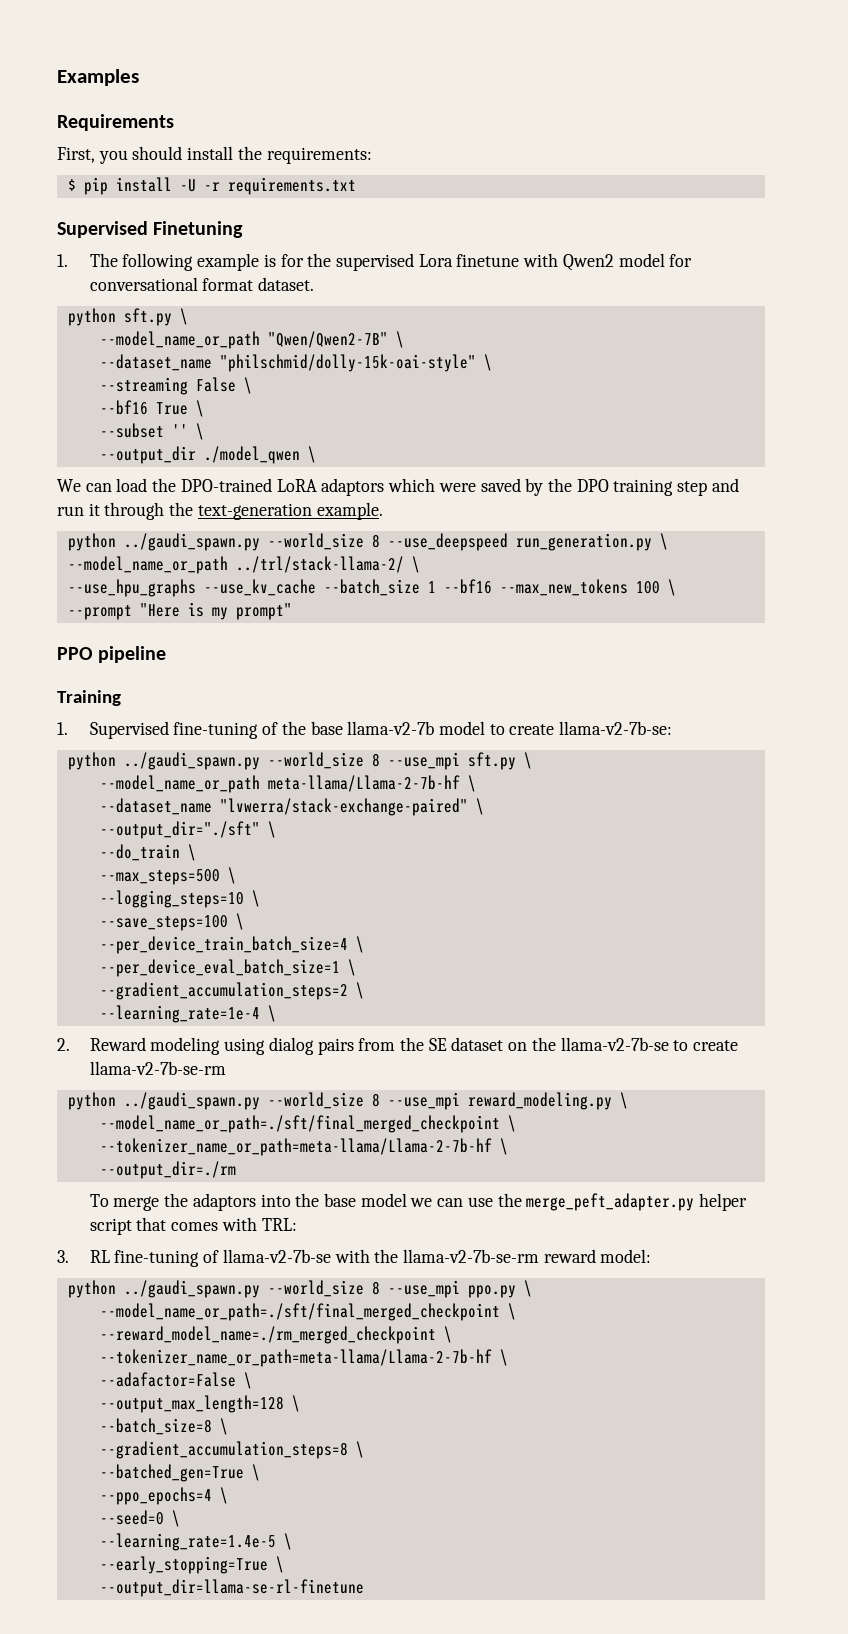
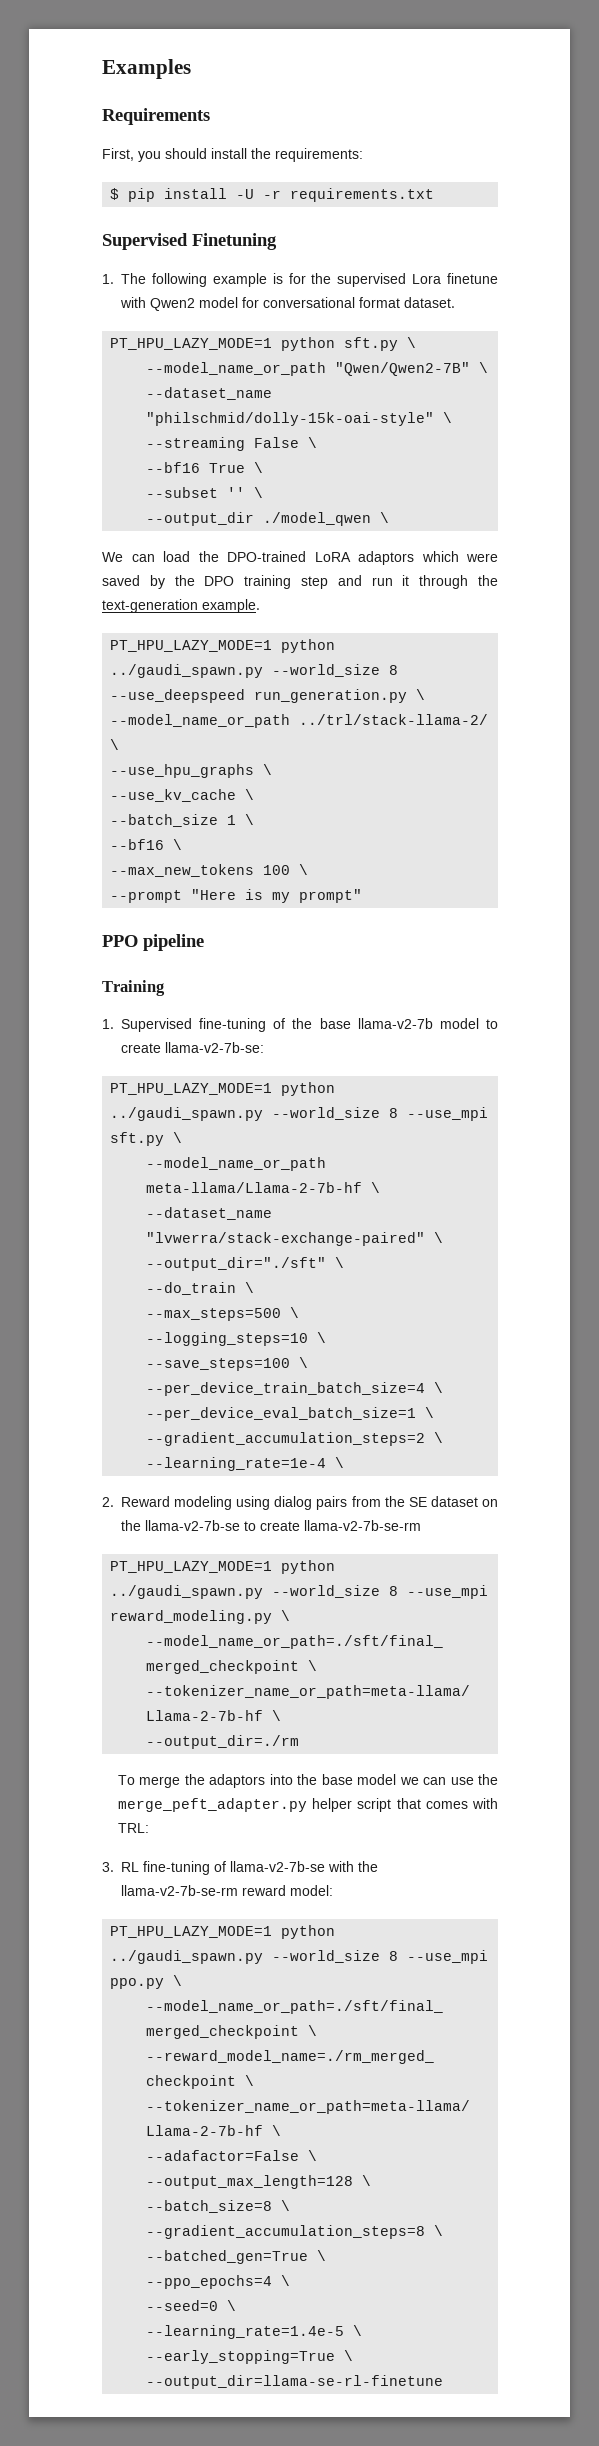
(315, 284) none -> [110,338,273,350] PT_HPU_LAZY_MODE=1
(383, 511) none -> [110,640,273,652] PT_HPU_LAZY_MODE=1
[203,579,492,596] --use_kv_cache --batch_size 1 --bf16 -> [263,764,273,775] [110,789,255,802] [110,814,255,827] [110,839,183,850] \ // --use_kv_cache \ // --batch_size 1 \ // --bf16 \ //
(673, 728) none -> [110,1083,273,1095] PT_HPU_LAZY_MODE=1
(226, 1068) none -> [110,1561,273,1573] PT_HPU_LAZY_MODE=1
(652, 1256) none -> [110,1926,273,1938] PT_HPU_LAZY_MODE=1

